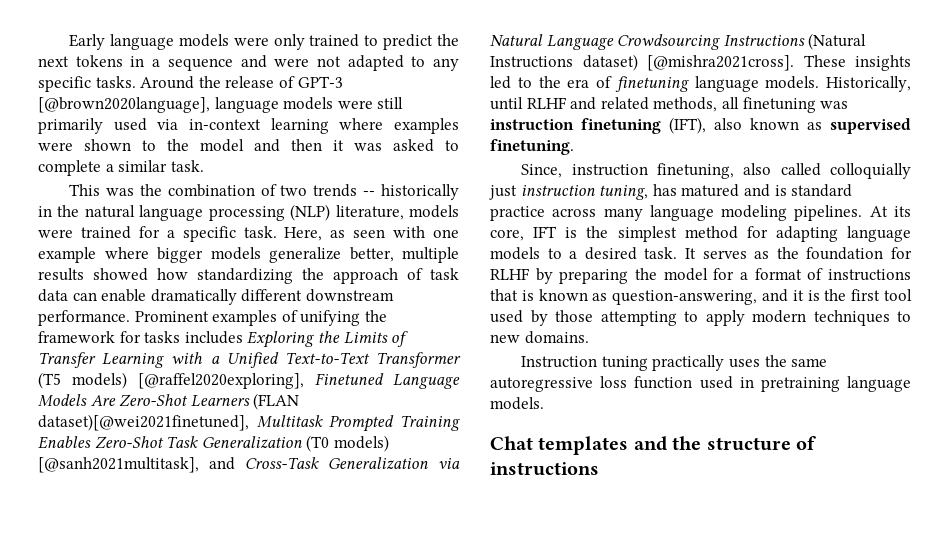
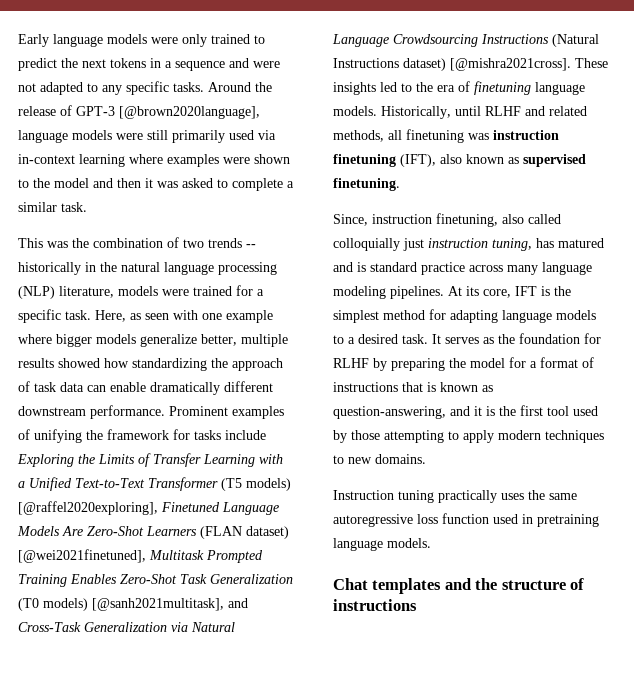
[184,331,243,344] includes -> [225,430,266,440] include
[38,414,249,431] dataset)[@wei2021finetuned], -> [246,526,289,539] [18,549,146,563] dataset) [@wei2021finetuned],

